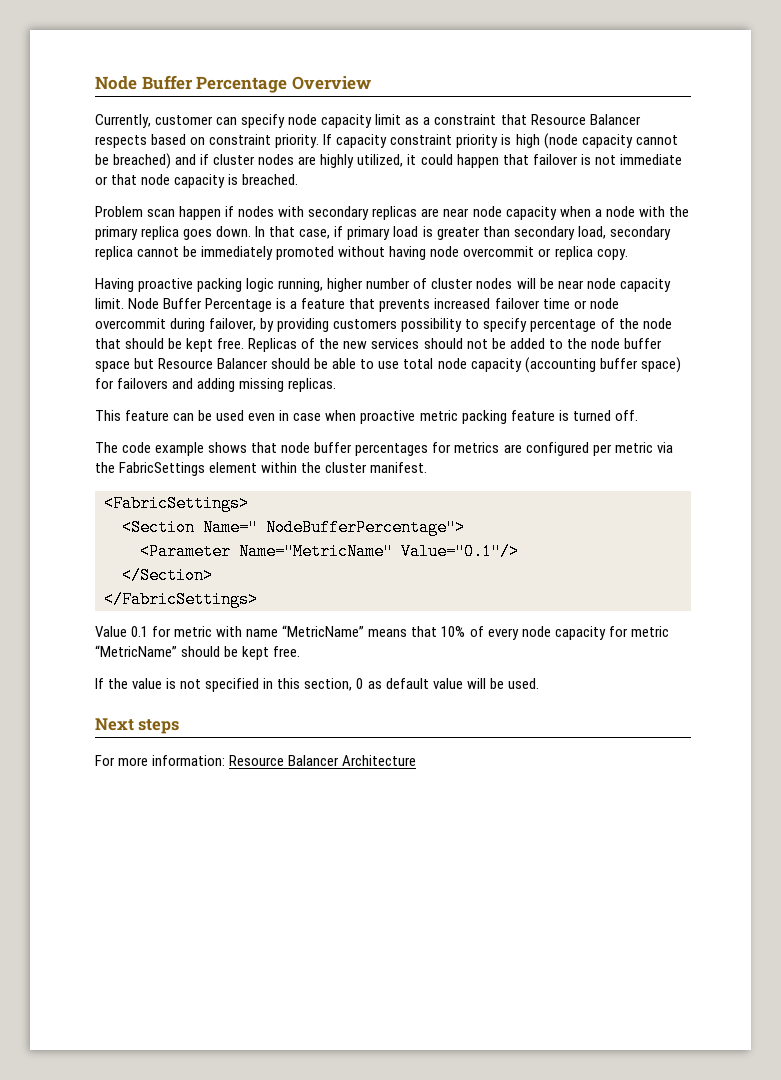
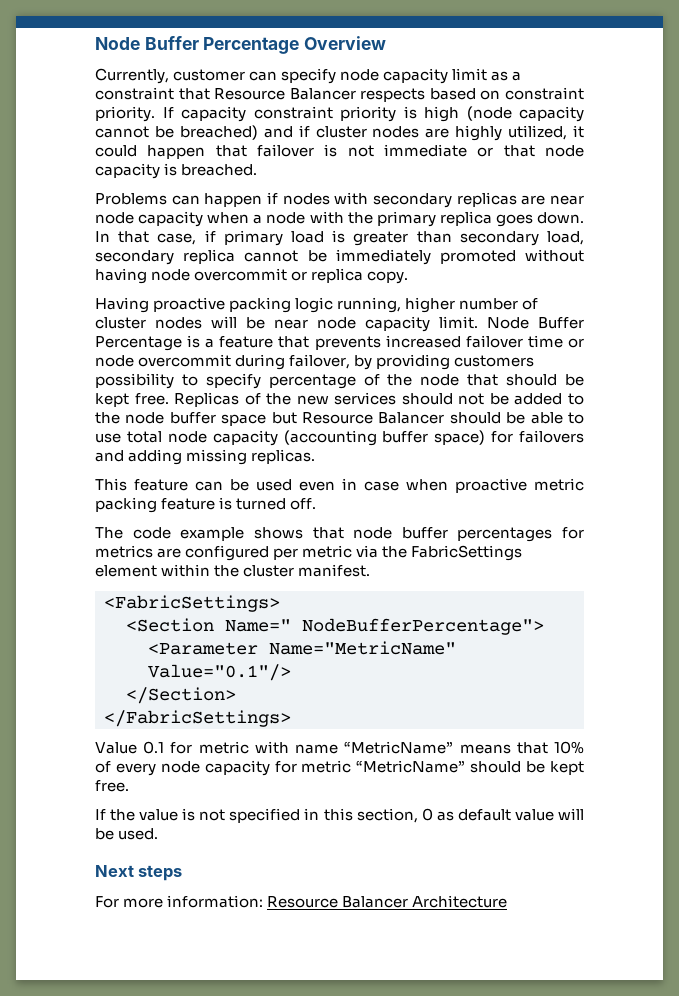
[95,206,176,217] Problem scan -> [95,193,200,205] Problems can

